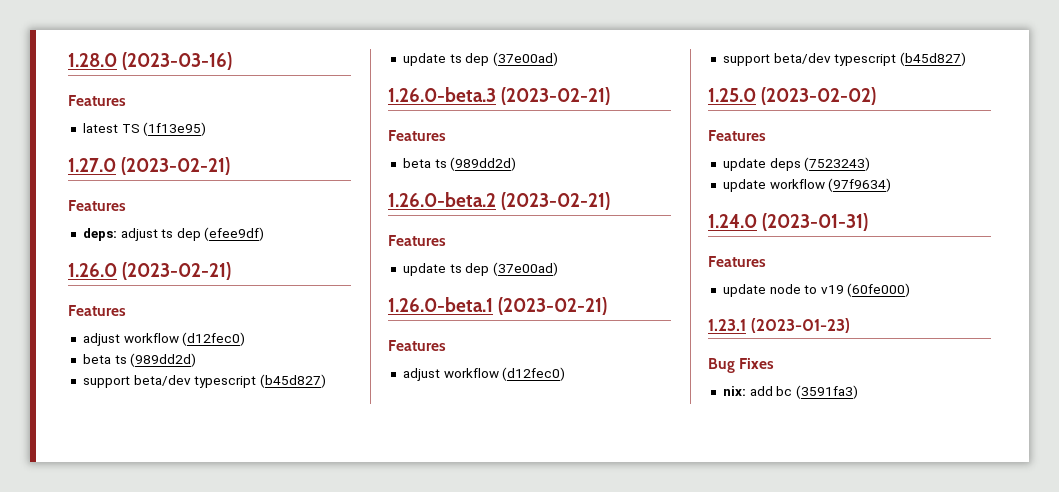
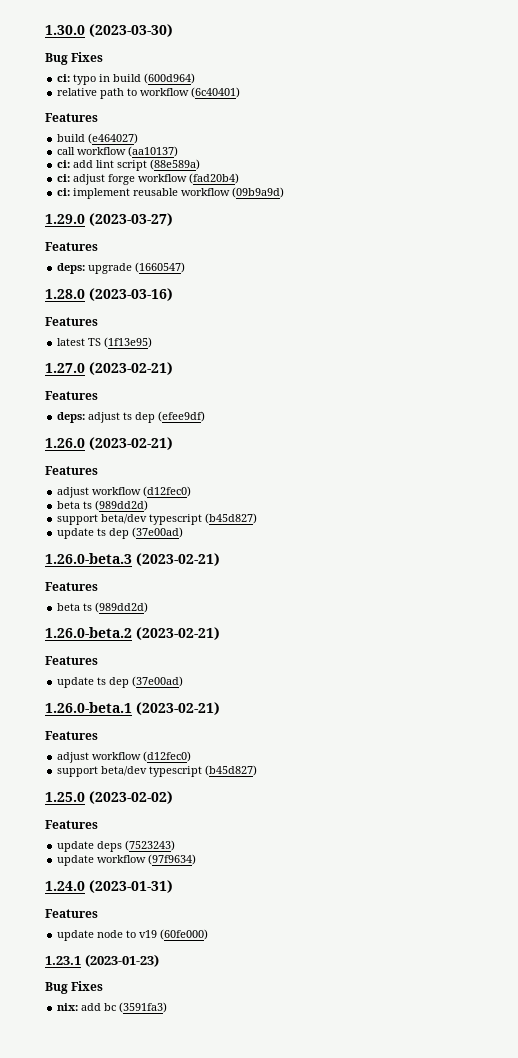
(68, 60) none -> [45,24,173,37] [45,52,104,65] [57,73,196,85] [57,87,241,99] [45,113,98,122] [57,133,139,144] [57,146,179,157] [57,159,201,171] [57,173,240,185] [57,187,285,199] [45,213,173,226] [45,242,98,251] [57,262,186,274] 1.30.0 (2023-03-30) // Bug Fixes // ci: typo in build (600d964) // relative path to workflow (6c40401) // Features // build (e464027) // call workflow (aa10137) // ci: add lint script (88e589a) // ci: adjust forge workflow (fad20b4) // ci: implement reusable workflow (09b9a9d) // 1.29.0 (2023-03-27) // Features // deps: upgrade (1660547) //

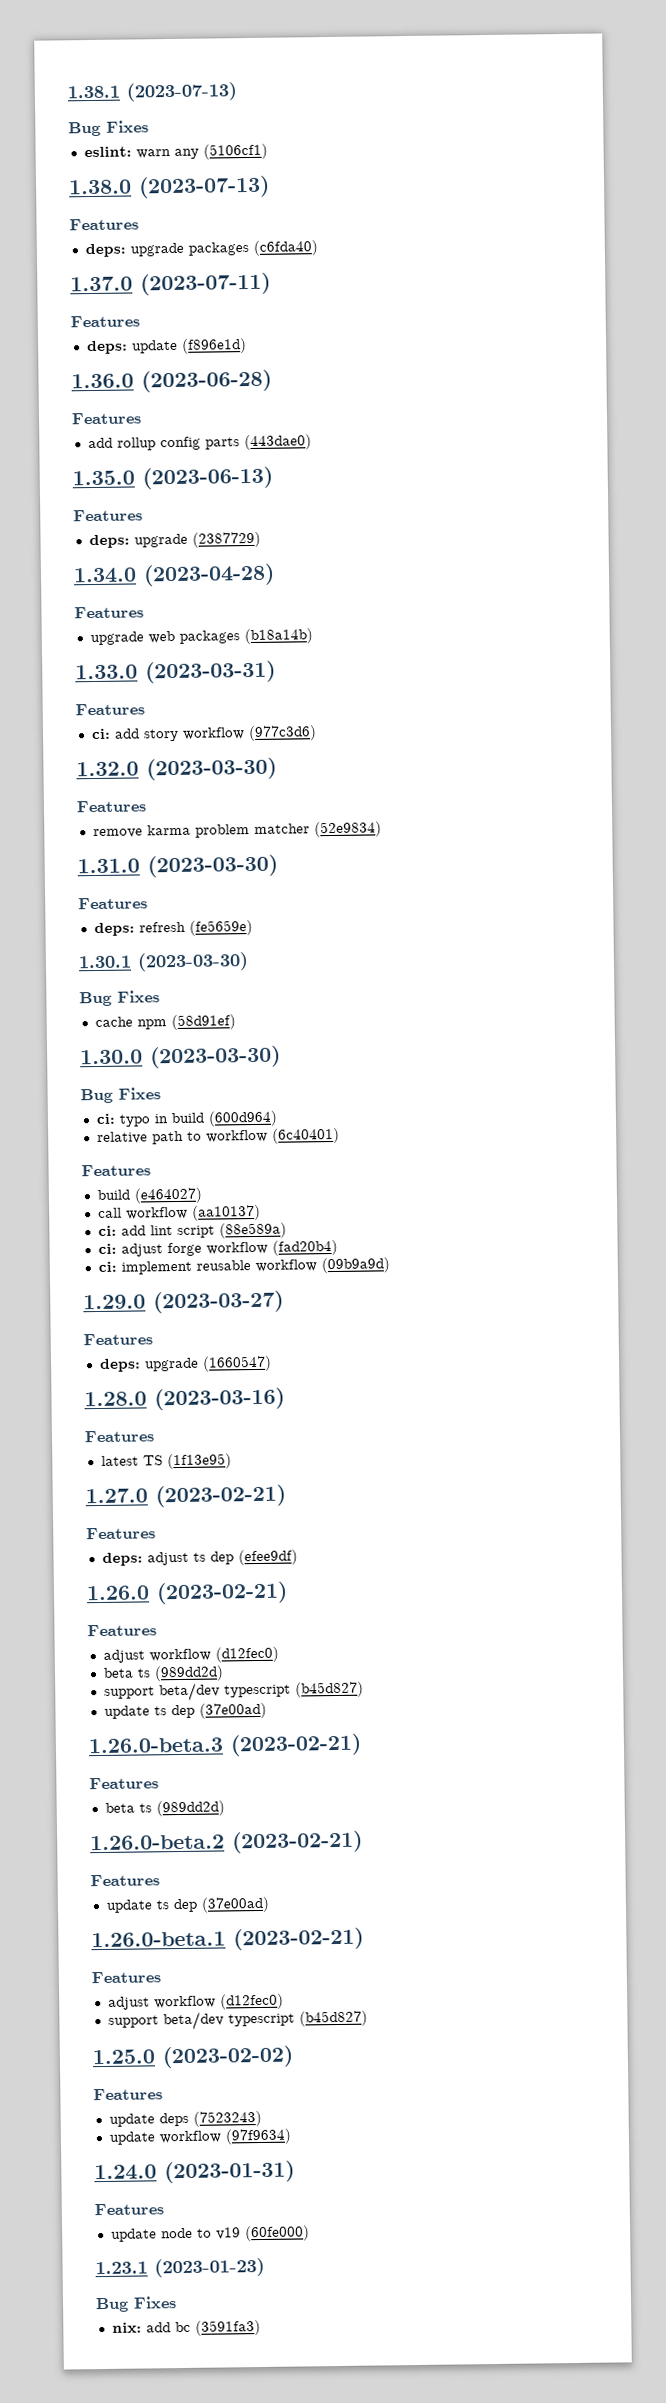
(45, 30) none -> [67,82,237,102] [68,120,149,137] [83,143,268,160] [68,175,270,199] [69,218,139,231] [84,240,318,258] [70,272,271,296] [70,315,140,328] [86,338,247,355] [71,369,272,393] [71,412,142,425] [87,434,312,451] [72,466,273,490] [73,509,143,522] [88,531,261,549] [73,563,275,587] [74,606,144,619] [89,628,313,646] [75,660,276,684] [75,703,145,716] [90,725,317,742] [76,757,277,781] [76,800,147,813] [92,821,382,839] [77,854,278,878] [78,897,148,910] [93,920,253,937] [78,952,249,972] [79,990,160,1007] [94,1014,236,1031] 1.38.1 (2023-07-13) // Bug Fixes // eslint: warn any (5106cf1) // 1.38.0 (2023-07-13) // Features // deps: upgrade packages (c6fda40) // 1.37.0 (2023-07-11) // Features // deps: update (f896e1d) // 1.36.0 (2023-06-28) // Features // add rollup config parts (443dae0) // 1.35.0 (2023-06-13) // Features // deps: upgrade (2387729) // 1.34.0 (2023-04-28) // Features // upgrade web packages (b18a14b) // 1.33.0 (2023-03-31) // Features // ci: add story workflow (977c3d6) // 1.32.0 (2023-03-30) // Features // remove karma problem matcher (52e9834) // 1.31.0 (2023-03-30) // Features // deps: refresh (fe5659e) // 1.30.1 (2023-03-30) // Bug Fixes // cache npm (58d91ef) //

